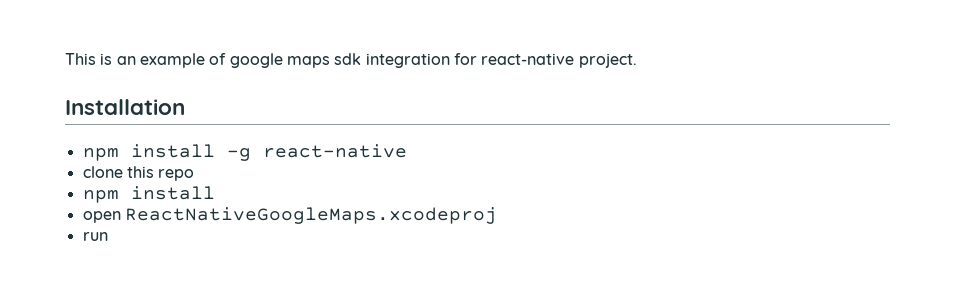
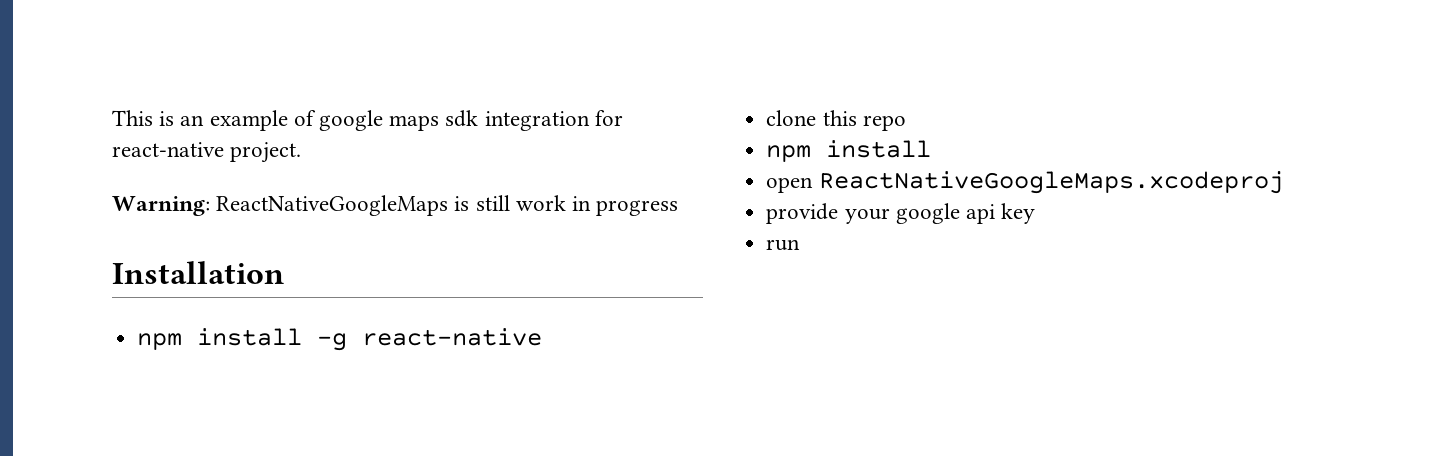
(637, 60) none -> [112,195,679,216] // Warning: ReactNativeGoogleMaps is still work in progress
(497, 215) none -> [766,203,1036,224] // provide your google api key

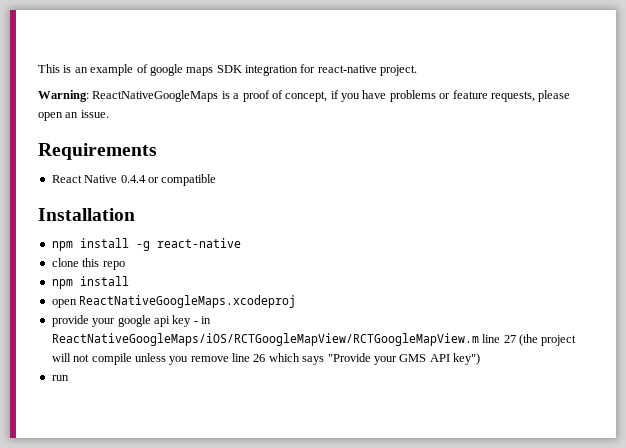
[445,110,479,127] sdk -> [216,65,242,73] SDK
[475,195,679,216] still work in progress -> [233,90,571,102] [38,110,109,121] [38,143,157,160] [51,174,217,186] a proof of concept, if you have problems or feature requests, please open an issue. // Requirements // React Native 0.4.4 or compatible
(1036, 213) none -> [193,316,211,324] [51,333,577,346] [51,353,480,365] - in ReactNativeGoogleMaps/iOS/RCTGoogleMapView/RCTGoogleMapView.m line 27 (the project will not compile unless you remove line 26 which says "Provide your GMS API key")

